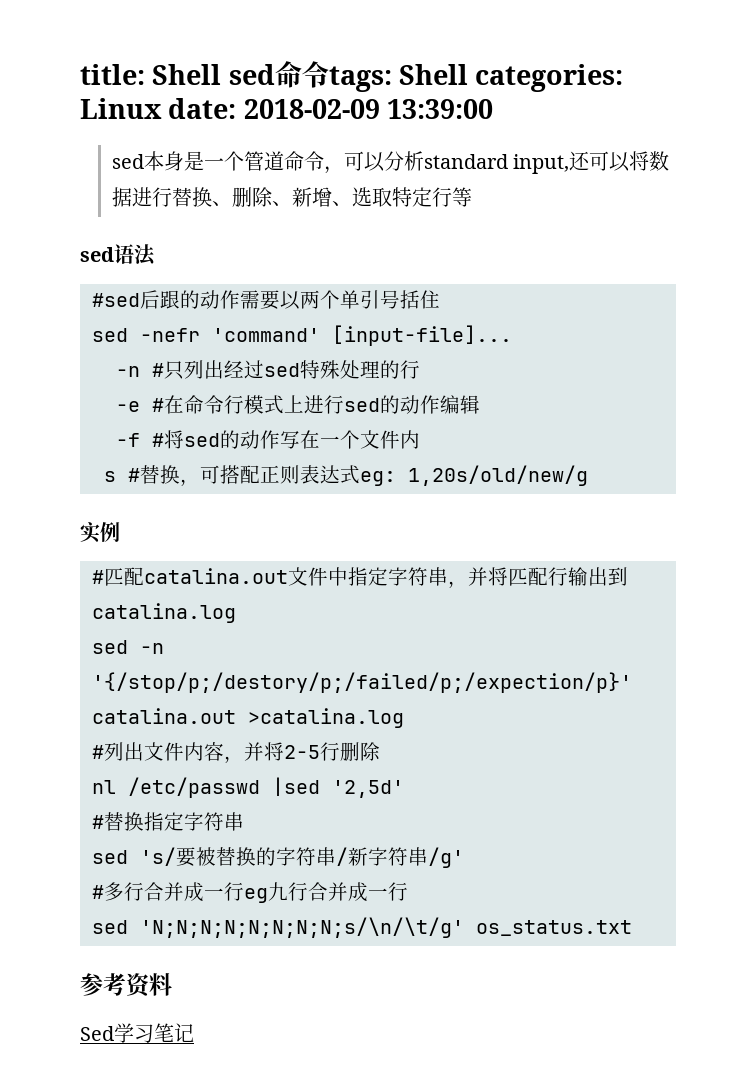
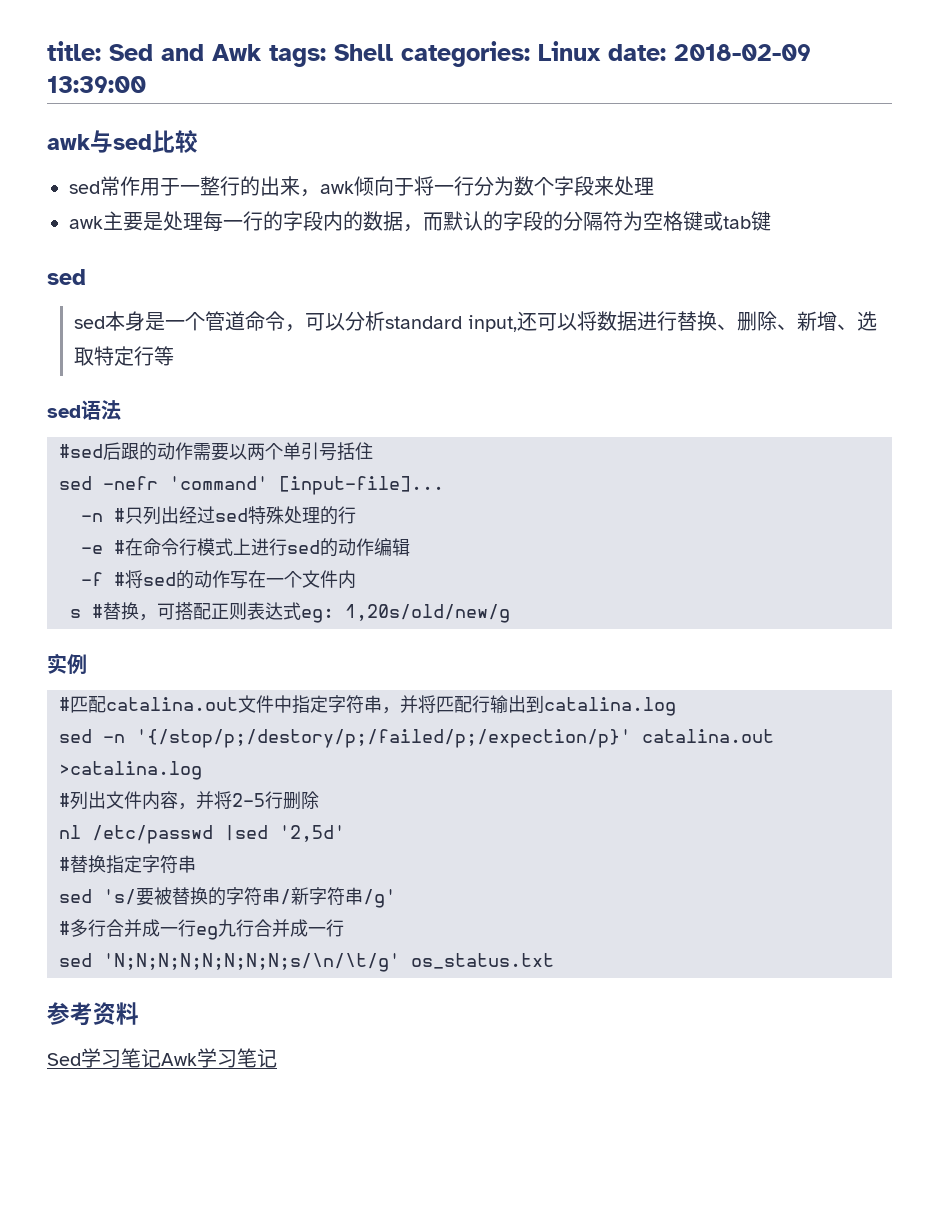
[152,61,329,88] Shell sed命令 -> [109,44,262,61] Sed and Awk
(493, 109) none -> [47,130,198,153] [69,176,654,197] [69,211,771,232] [47,269,86,285] // awk与sed比较 // sed常作用于一整行的出来，awk倾向于将一行分为数个字段来处理 // awk主要是处理每一行的字段内的数据，而默认的字段的分隔符为空格键或tab键 // sed
(194, 1032) none -> [161,1048,277,1068] Awk学习笔记

